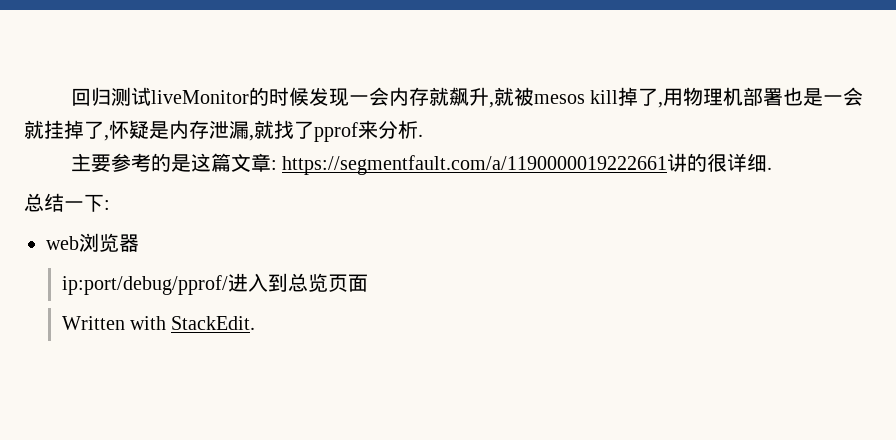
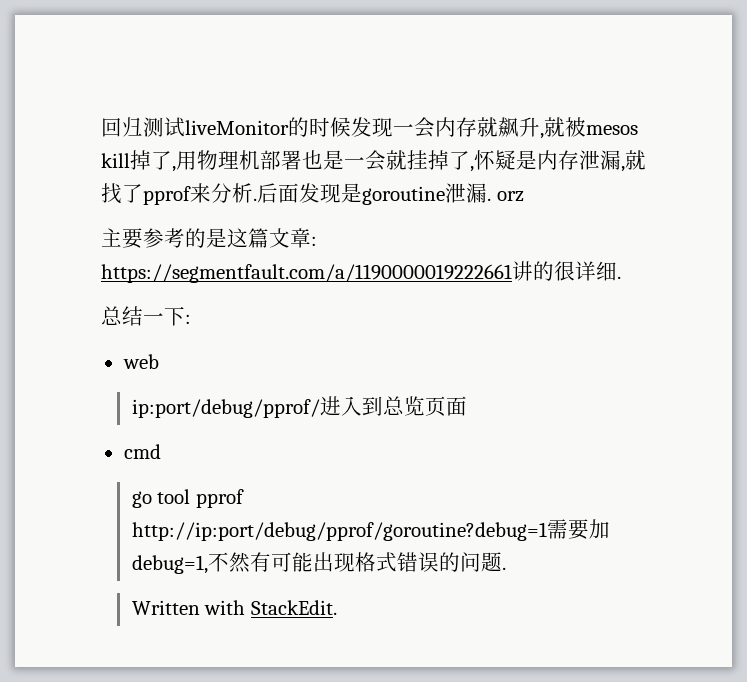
(423, 135) none -> [257,183,524,205] 后面发现是goroutine泄漏. orz
[79,233,139,252] 浏览器 -> (159, 361) none
(368, 283) none -> [123,444,161,459] [131,489,244,508] [131,519,610,541] [131,552,506,574] // cmd // go tool pprof http://ip:port/debug/pprof/goroutine?debug=1需要加debug=1,不然有可能出现格式错误的问题.

